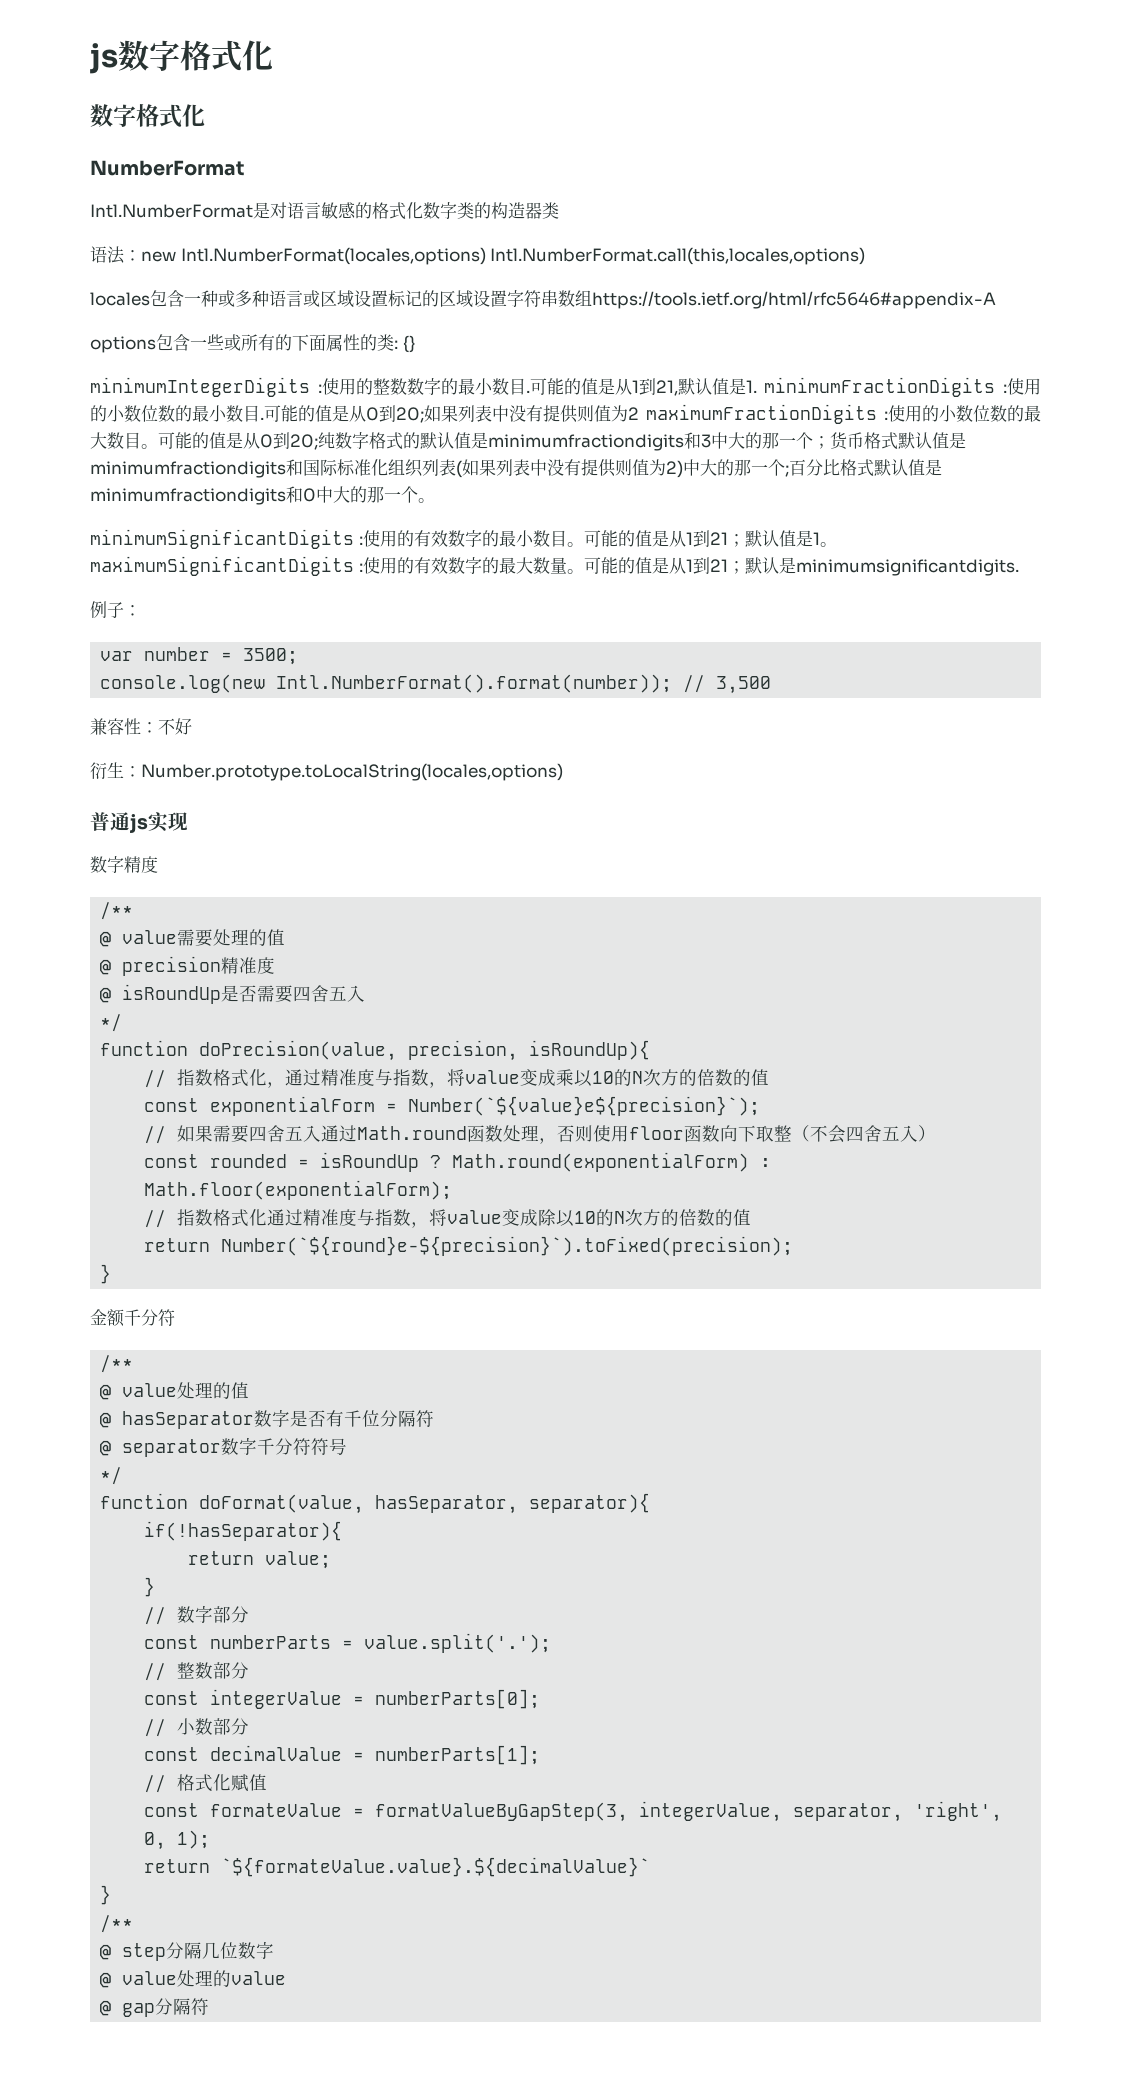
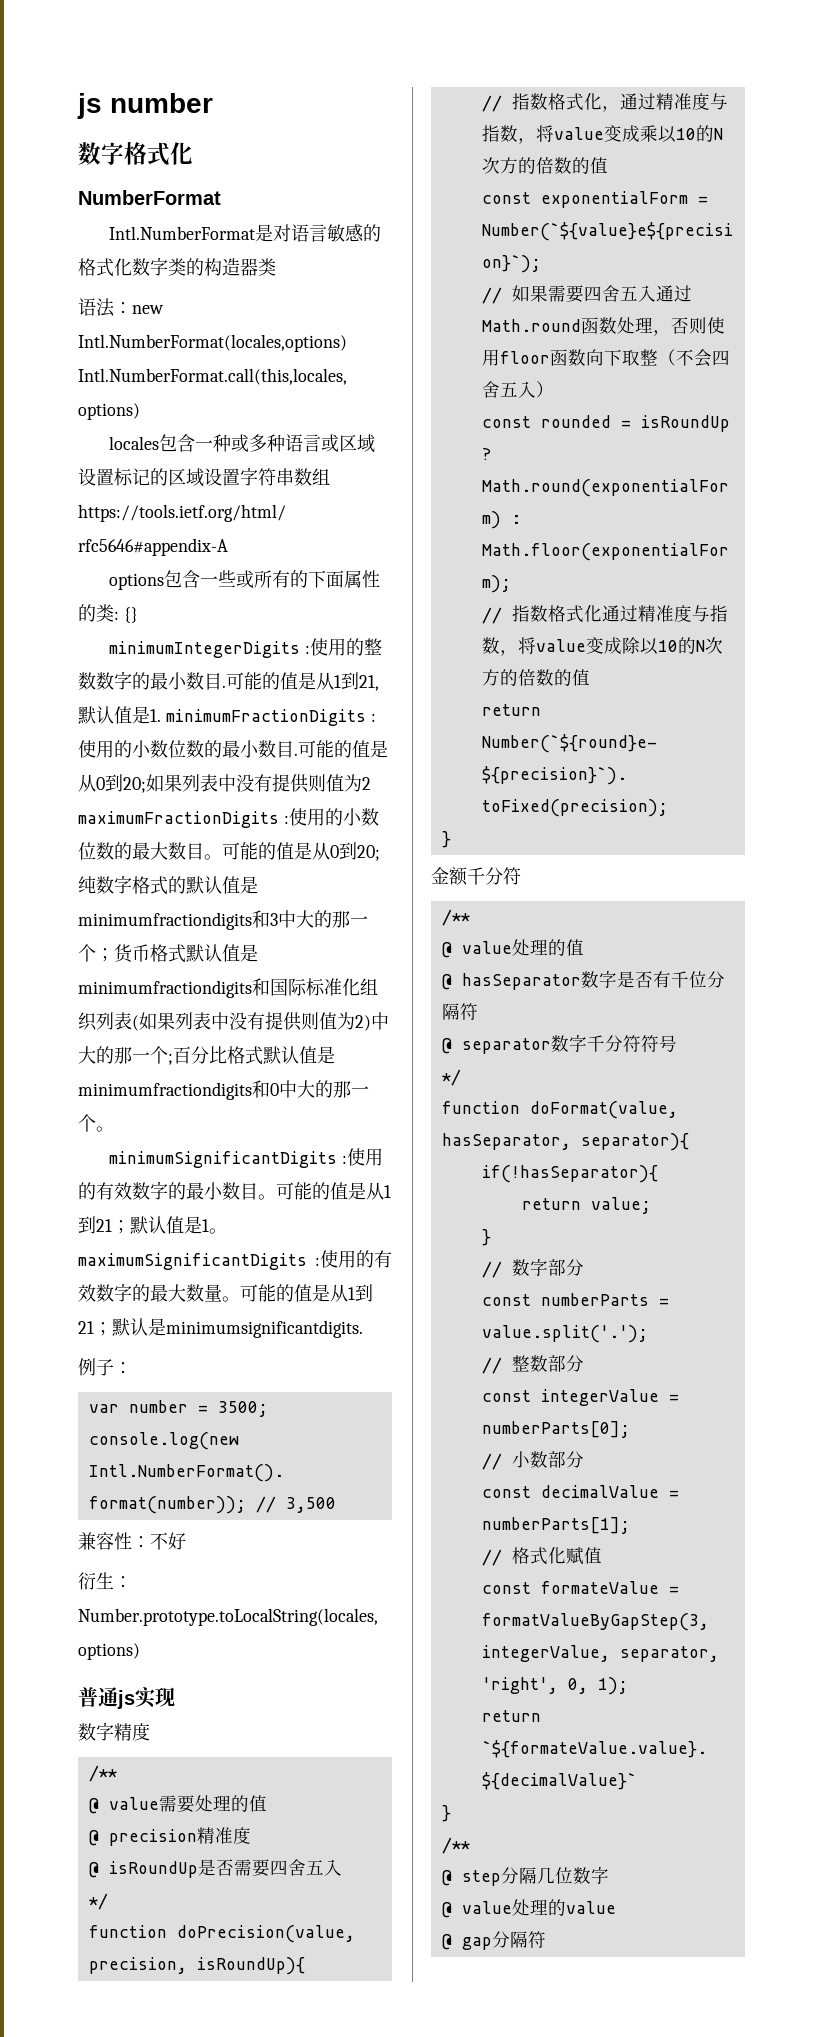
[90,40,273,74] js数字格式化 -> [77,93,213,119] js number

